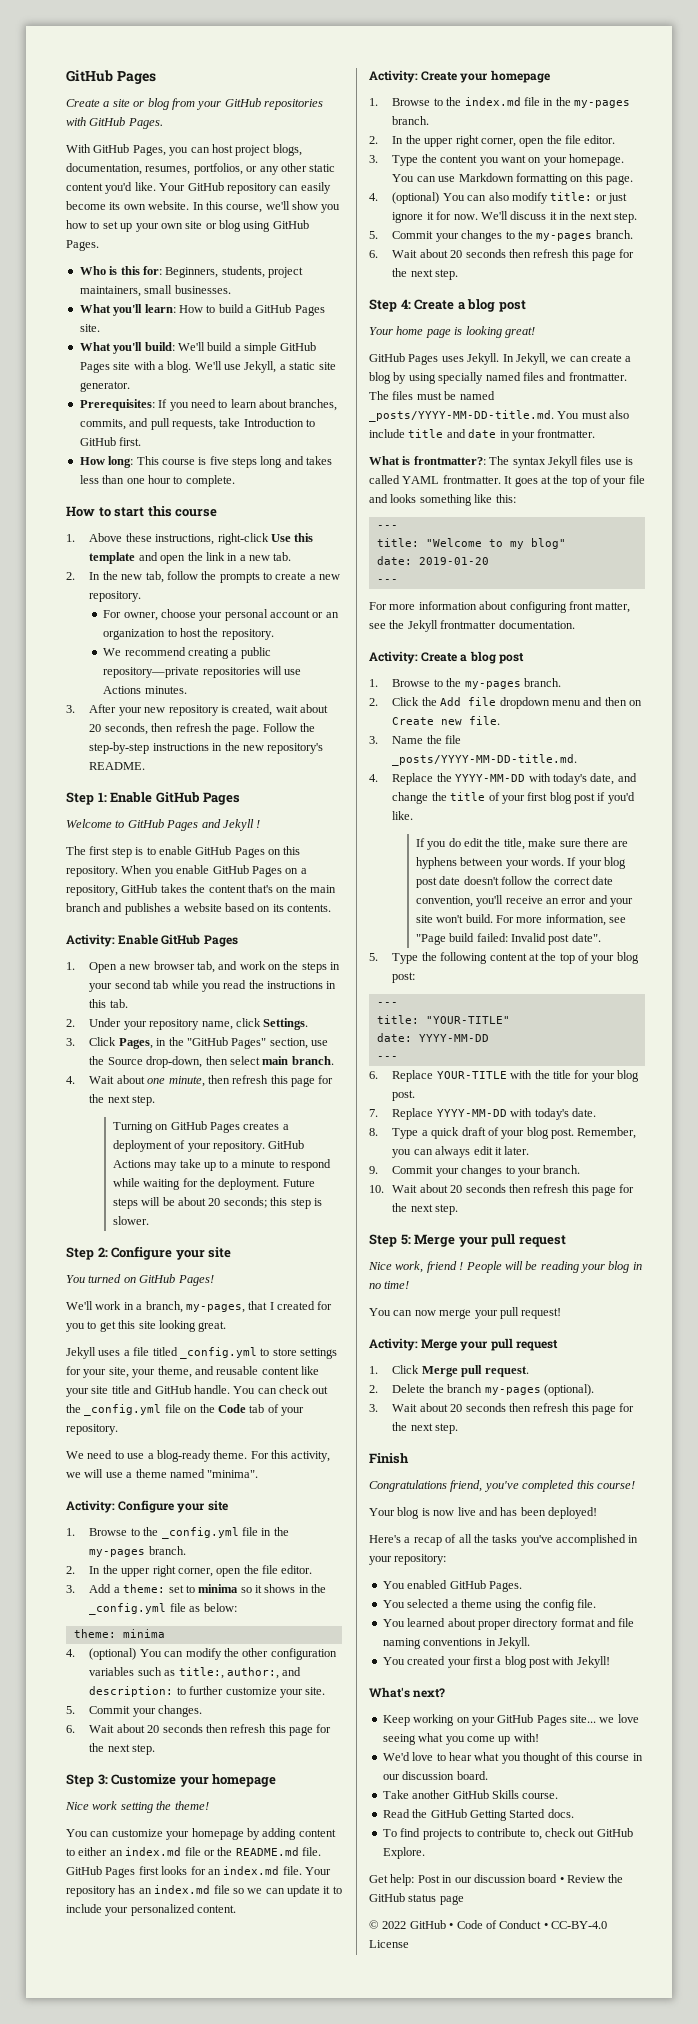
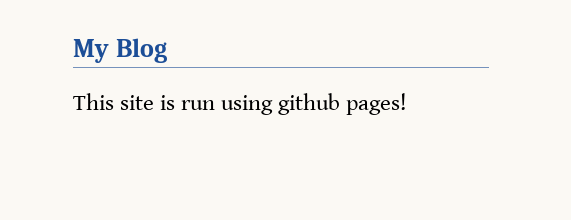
[66,70,156,84] [66,98,323,110] [66,117,163,129] [66,144,302,156] [66,163,336,175] [66,182,331,194] [66,201,341,213] [66,220,309,232] [66,240,99,251] [79,266,303,278] [79,285,231,297] [79,304,325,316] [79,324,100,332] [79,342,317,354] [79,361,336,373] [79,381,130,392] [79,399,338,411] [79,418,315,430] [79,437,142,446] [79,456,333,468] [79,475,235,487] [66,506,218,517] [66,533,314,545] [89,552,292,564] [66,571,341,583] [89,591,142,602] [103,609,339,621] [103,628,274,640] [103,647,271,659] [103,666,302,678] [103,686,187,694] [66,704,329,716] [89,723,316,735] [89,742,324,754] [89,762,146,770] [66,792,241,805] [66,819,261,831] [66,846,301,858] [66,865,307,877] [66,884,336,896] [66,903,331,915] [66,934,238,947] [66,961,341,973] [89,980,337,992] [89,999,128,1008] [66,1018,309,1030] [66,1037,329,1049] [89,1056,334,1068] [66,1075,334,1087] [89,1094,156,1106] [112,1121,289,1133] [112,1140,305,1152] [112,1159,331,1171] [112,1178,315,1190] [112,1197,322,1209] [112,1216,149,1225] [66,1246,232,1260] [66,1274,214,1286] [66,1301,333,1313] [66,1320,227,1332] [66,1347,337,1359] [66,1366,319,1378] [66,1385,329,1397] [66,1404,304,1416] [66,1424,118,1435] [66,1450,331,1462] [66,1469,259,1478] [66,1500,228,1513] [66,1527,289,1539] [89,1546,186,1557] [66,1565,313,1577] [66,1584,327,1593] [89,1603,237,1615] [73,1629,165,1638] [66,1648,337,1660] [89,1667,302,1679] [89,1686,326,1698] [66,1705,203,1717] [66,1724,332,1736] [89,1743,156,1755] [66,1774,277,1787] [65,1801,209,1813] [66,1828,336,1840] [66,1847,321,1856] [66,1866,331,1878] [66,1885,342,1897] [66,1904,237,1916] [369,70,550,83] [369,97,631,108] [392,116,430,125] [369,135,616,147] [369,154,625,166] [392,173,634,185] [369,192,628,204] [392,211,638,223] [369,230,633,242] [369,249,635,261] [392,268,459,280] [369,299,526,312] [369,326,535,338] [369,353,632,365] [369,372,627,384] [369,391,495,400] [369,410,630,422] [369,429,596,441] [369,456,633,468] [369,475,645,487] [369,494,516,506] [376,525,398,529] [376,538,566,549] [376,556,489,565] [376,579,398,583] [369,601,631,613] [369,620,575,632] [369,651,524,664] [369,678,561,689] [369,697,643,709] [392,716,501,725] [369,735,462,744] [392,754,578,766] [369,773,637,785] [392,792,635,804] [392,811,414,820] [415,838,629,850] [415,857,627,869] [415,876,614,888] [415,895,634,907] [415,914,627,926] [415,933,601,945] [369,952,639,964] [392,972,416,983] [376,1002,398,1006] [376,1015,510,1024] [376,1033,489,1042] [376,1056,398,1060] [369,1070,640,1082] [392,1090,416,1101] [369,1108,596,1120] [369,1127,637,1139] [392,1146,530,1158] [369,1165,581,1177] [369,1184,635,1196] [392,1203,459,1215] [369,1234,566,1247] [368,1261,642,1273] [369,1281,410,1289] [369,1307,562,1319] [369,1338,558,1351] [369,1365,529,1377] [369,1384,594,1396] [369,1403,635,1415] [392,1422,459,1434] [369,1453,409,1464] [369,1480,635,1492] [369,1507,597,1519] [369,1534,639,1546] [369,1554,447,1565] [382,1580,522,1592] [382,1599,597,1611] [382,1618,635,1630] [382,1637,530,1649] [382,1656,610,1668] [369,1687,446,1698] [382,1714,639,1726] [382,1733,539,1745] [382,1752,643,1764] [382,1771,488,1780] [382,1790,559,1799] [382,1809,574,1821] [382,1828,633,1840] [382,1847,425,1859] [369,1874,624,1886] [369,1893,464,1905] [369,1920,607,1929] [369,1940,409,1948] GitHub Pages // Create a site or blog from your GitHub repositories with GitHub Pages. // With GitHub Pages, you can host project blogs, documentation, resumes, portfolios, or any other static content you'd like. Your GitHub repository can easily become its own website. In this course, we'll show you how to set up your own site or blog using GitHub Pages. // Who is this for: Beginners, students, project maintainers, small businesses. // What you'll learn: How to build a GitHub Pages site. // What you'll build: We'll build a simple GitHub Pages site with a blog. We'll use Jekyll, a static site generator. // Prerequisites: If you need to learn about branches, commits, and pull requests, take Introduction to GitHub first. // How long: This course is five steps long and takes less than one hour to complete. // How to start this course // 1. Above these instructions, right-click Use this template and open the link in a new tab. // 2. In the new tab, follow the prompts to create a new repository. // For owner, choose your personal account or an organization to host the repository. // We recommend creating a public repository—private repositories will use Actions minutes. // 3. After your new repository is created, wait about 20 seconds, then refresh the page. Follow the step-by-step instructions in the new repository's README. // Step 1: Enable GitHub Pages // Welcome to GitHub Pages and Jekyll ! // The first step is to enable GitHub Pages on this repository. When you enable GitHub Pages on a repository, GitHub takes the content that's on the main branch and publishes a website based on its contents. // Activity: Enable GitHub Pages // 1. Open a new browser tab, and work on the steps in your second tab while you read the instructions in this tab. // 2. Under your repository name, click Settings. // 3. Click Pages, in the "GitHub Pages" section, use the Source drop-down, then select main branch. // 4. Wait about one minute, then refresh this page for the next step. // Turning on GitHub Pages creates a deployment of your repository. GitHub Actions may take up to a minute to respond while waiting for the deployment. Future steps will be about 20 seconds; this step is slower. // Step 2: Configure your site // You turned on GitHub Pages! // We'll work in a branch, my-pages, that I created for you to get this site looking great. // Jekyll uses a file titled _config.yml to store settings for your site, your theme, and reusable content like your site title and GitHub handle. You can check out the _config.yml file on the Code tab of your repository. // We need to use a blog-ready theme. For this activity, we will use a theme named "minima". // Activity: Configure your site // 1. Browse to the _config.yml file in the my-pages branch. // 2. In the upper right corner, open the file editor. // 3. Add a theme: set to minima so it shows in the _config.yml file as below: // theme: minima // 4. (optional) You can modify the other configuration variables such as title:, author:, and description: to further customize your site. // 5. Commit your changes. // 6. Wait about 20 seconds then refresh this page for the next step. // Step 3: Customize your homepage // Nice work setting the theme! // You can customize your homepage by adding content to either an index.md file or the README.md file. GitHub Pages first looks for an index.md file. Your repository has an index.md file so we can update it to include your personalized content. // Activity: Create your homepage // 1. Browse to the index.md file in the my-pages branch. // 2. In the upper right corner, open the file editor. // 3. Type the content you want on your homepage. You can use Markdown formatting on this page. // 4. (optional) You can also modify title: or just ignore it for now. We'll discuss it in the next step. // 5. Commit your changes to the my-pages branch. // 6. Wait about 20 seconds then refresh this page for the next step. // Step 4: Create a blog post // Your home page is looking great! // GitHub Pages uses Jekyll. In Jekyll, we can create a blog by using specially named files and frontmatter. The files must be named _posts/YYYY-MM-DD-title.md. You must also include title and date in your frontmatter. // What is frontmatter?: The syntax Jekyll files use is called YAML frontmatter. It goes at the top of your file and looks something like this: // --- // title: "Welcome to my blog" // date: 2019-01-20 // --- // For more information about configuring front matter, see the Jekyll frontmatter documentation. // Activity: Create a blog post // 1. Browse to the my-pages branch. // 2. Click the Add file dropdown menu and then on Create new file. // 3. Name the file _posts/YYYY-MM-DD-title.md. // 4. Replace the YYYY-MM-DD with today's date, and change the title of your first blog post if you'd like. // If you do edit the title, make sure there are hyphens between your words. If your blog post date doesn't follow the correct date convention, you'll receive an error and your site won't build. For more information, see "Page build failed: Invalid post date". // 5. Type the following content at the top of your blog post: // --- // title: "YOUR-TITLE" // date: YYYY-MM-DD // --- // 6. Replace YOUR-TITLE with the title for your blog post. // 7. Replace YYYY-MM-DD with today's date. // 8. Type a quick draft of your blog post. Remember, you can always edit it later. // 9. Commit your changes to your branch. // 10. Wait about 20 seconds then refresh this page for the next step. // Step 5: Merge your pull request // Nice work, friend ! People will be reading your blog in no time! // You can now merge your pull request! // Activity: Merge your pull request // 1. Click Merge pull request. // 2. Delete the branch my-pages (optional). // 3. Wait about 20 seconds then refresh this page for the next step. // Finish // Congratulations friend, you've completed this course! // Your blog is now live and has been deployed! // Here's a recap of all the tasks you've accomplished in your repository: // You enabled GitHub Pages. // You selected a theme using the config file. // You learned about proper directory format and file naming conventions in Jekyll. // You created your first a blog post with Jekyll! // What's next? // Keep working on your GitHub Pages site... we love seeing what you come up with! // We'd love to hear what you thought of this course in our discussion board. // Take another GitHub Skills course. // Read the GitHub Getting Started docs. // To find projects to contribute to, check out GitHub Explore. // Get help: Post in our discussion board • Review the GitHub status page // © 2022 GitHub • Code of Conduct • CC-BY-4.0 License -> [73,38,168,63] [73,93,408,115] My Blog // This site is run using github pages!

